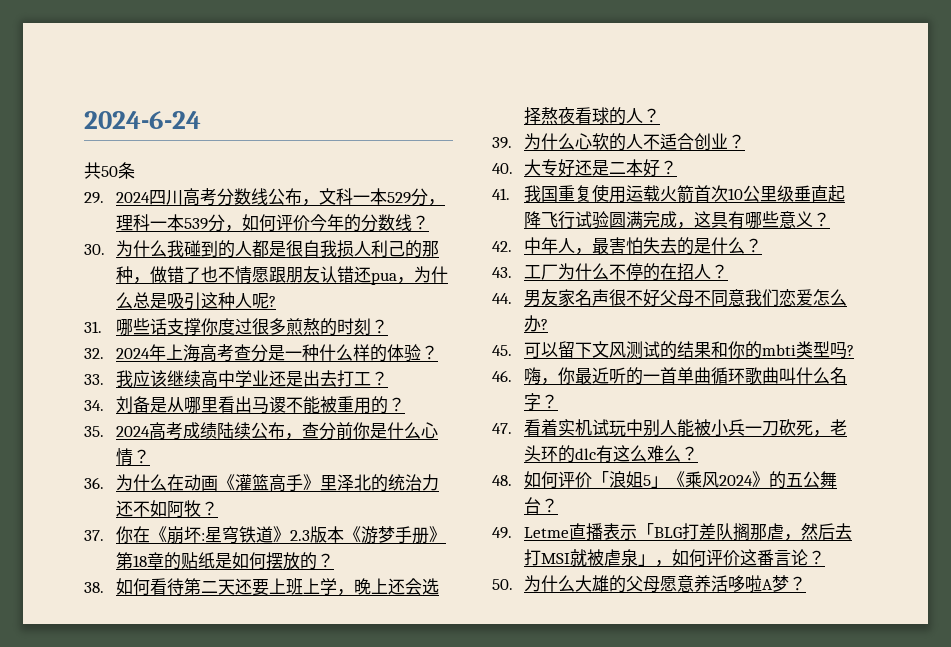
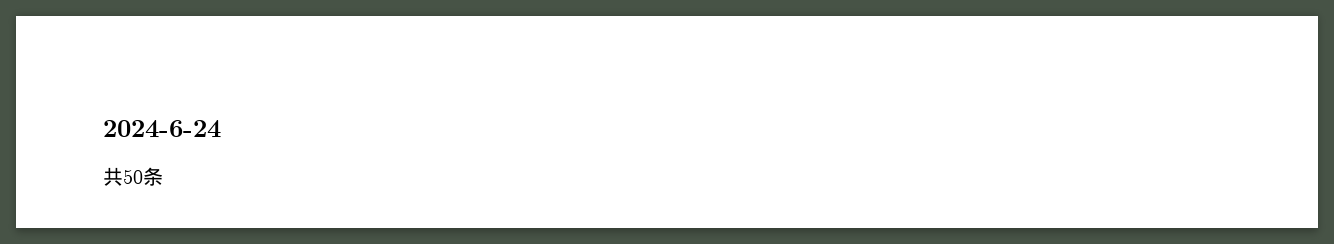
[84,188,446,206] [116,214,430,232] [84,240,440,258] [116,266,449,285] [116,292,277,310] [84,318,389,336] [84,344,439,362] [84,370,389,388] [84,396,406,414] [84,422,439,440] [116,448,151,466] [84,474,440,492] [116,500,219,518] [84,526,447,544] [116,552,335,570] [84,578,440,596] [524,107,661,125] [492,133,746,151] [492,159,678,177] [492,184,846,203] [524,211,831,229] [492,237,763,255] [492,263,729,281] [492,289,848,307] [524,315,549,332] [492,341,855,359] [492,367,848,385] [524,393,559,410] [492,419,848,437] [524,445,699,463] [492,471,838,489] [524,497,559,514] [492,523,853,541] [524,549,826,567] [492,575,807,593] // 29. 2024四川高考分数线公布，文科一本529分，理科一本539分，如何评价今年的分数线？ // 30.为什么我碰到的人都是很自我损人利己的那种，做错了也不情愿跟朋友认错还pua，为什么总是吸引这种人呢? // 31.哪些话支撑你度过很多煎熬的时刻？ // 32. 2024年上海高考查分是一种什么样的体验？ // 33.我应该继续高中学业还是出去打工？ // 34.刘备是从哪里看出马谡不能被重用的？ // 35. 2024高考成绩陆续公布，查分前你是什么心情？ // 36.为什么在动画《灌篮高手》里泽北的统治力还不如阿牧？ // 37.你在《崩坏:星穹铁道》2.3版本《游梦手册》第18章的贴纸是如何摆放的？ // 38.如何看待第二天还要上班上学，晚上还会选择熬夜看球的人？ // 39.为什么心软的人不适合创业？ // 40.大专好还是二本好？ // 41.我国重复使用运载火箭首次10公里级垂直起降飞行试验圆满完成，这具有哪些意义？ // 42.中年人，最害怕失去的是什么？ // 43.工厂为什么不停的在招人？ // 44.男友家名声很不好父母不同意我们恋爱怎么办? // 45.可以留下文风测试的结果和你的mbti类型吗? // 46.嗨，你最近听的一首单曲循环歌曲叫什么名字？ // 47.看着实机试玩中别人能被小兵一刀砍死，老头环的dlc有这么难么？ // 48.如何评价「浪姐5」《乘风2024》的五公舞台？ // 49. Letme直播表示「BLG打差队搁那虐，然后去打MSI就被虐泉」，如何评价这番言论？ // 50.为什么大雄的父母愿意养活哆啦A梦？ -> (163, 176) none

